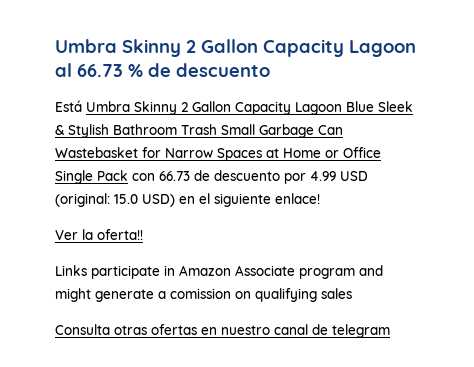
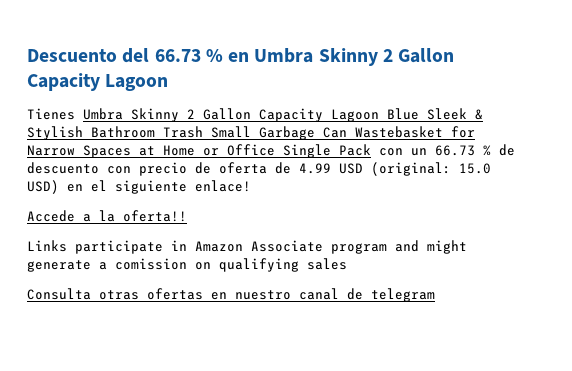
[55,39,416,57] [55,63,270,77] [55,100,82,112] Umbra Skinny 2 Gallon Capacity Lagoon al 66.73 % de descuento // Está -> [27,48,455,66] [27,73,169,91] [27,108,75,120] Descuento del 66.73 % en Umbra Skinny 2 Gallon Capacity Lagoon // Tienes
[159,170,306,184] 66.73 de descuento por -> [411,144,515,156] [27,162,291,176] un 66.73 % de descuento con precio de oferta de
[55,230,78,240] Ver -> [27,210,91,222] Accede a

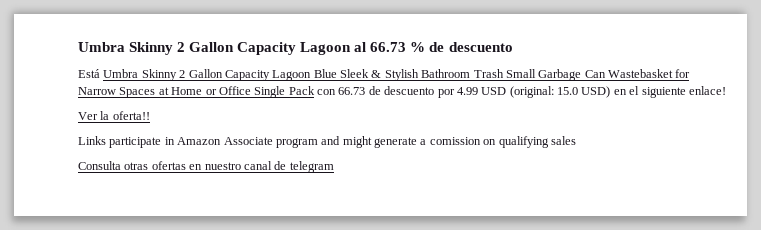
[27,48,455,66] [27,73,169,91] [27,108,75,120] Descuento del 66.73 % en Umbra Skinny 2 Gallon Capacity Lagoon // Tienes -> [78,42,513,55] [78,69,100,78] Umbra Skinny 2 Gallon Capacity Lagoon al 66.73 % de descuento // Está
[411,144,515,156] [27,162,291,176] un 66.73 % de descuento con precio de oferta de -> [338,86,455,98] 66.73 de descuento por
[27,210,91,222] Accede a -> [78,112,98,120] Ver

